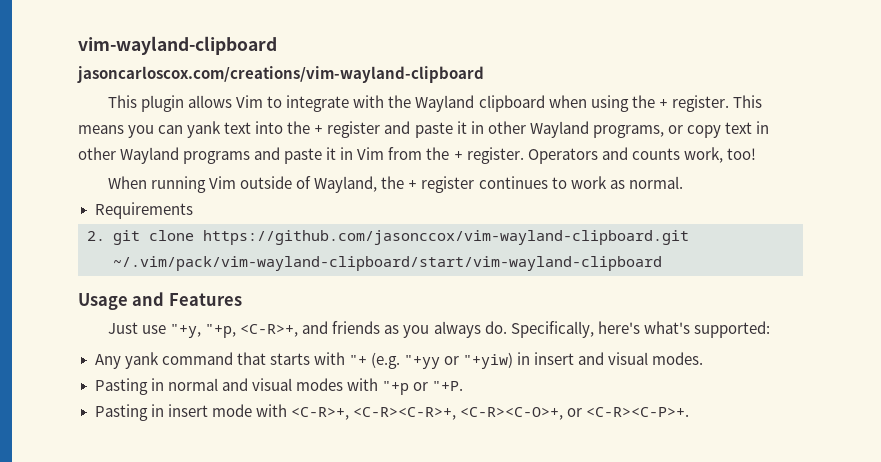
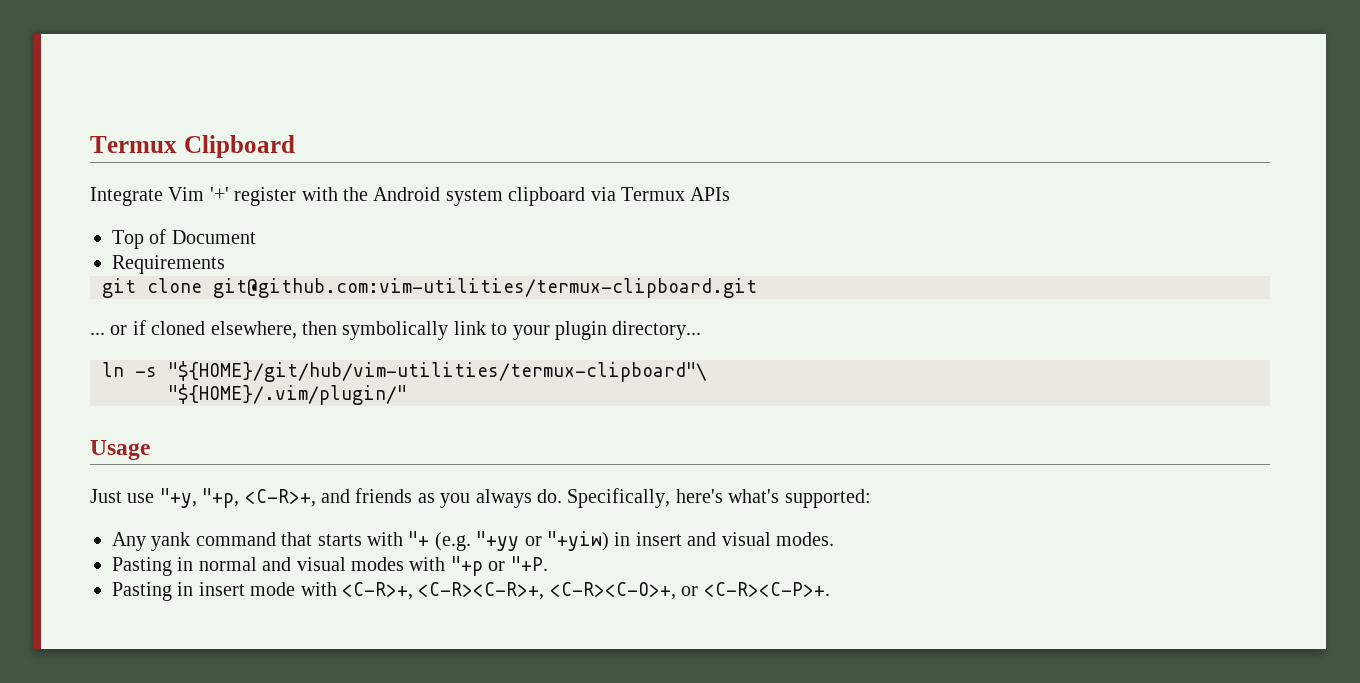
[78,36,277,55] [77,66,484,83] [108,95,762,112] [78,121,769,138] [78,147,756,164] [108,176,683,193] vim-wayland-clipboard // jasoncarloscox.com/creations/vim-wayland-clipboard // This plugin allows Vim to integrate with the Wayland clipboard when using the + register. This means you can yank text into the + register and paste it in other Wayland programs, or copy text in other Wayland programs and paste it in Vim from the + register. Operators and counts work, too! // When running Vim outside of Wayland, the + register continues to work as normal. -> [90,135,295,158] [90,187,731,206] [112,229,256,249] Termux Clipboard // Integrate Vim '+' register with the Android system clipboard via Termux APIs // Top of Document
[87,231,105,241] 2. -> (225, 264) none
[202,230,689,245] [112,256,662,271] https://github.com/jasonccox/vim-wayland-clipboard.git ~/.vim/pack/vim-wayland-clipboard/start/vim-wayland-clipboard -> [213,278,757,298] [90,320,702,340] [102,361,707,382] [168,384,407,405] git@github.com:vim-utilities/termux-clipboard.git // ... or if cloned elsewhere, then symbolically link to your plugin directory... // ln -s "${HOME}/git/hub/vim-utilities/termux-clipboard"\ // "${HOME}/.vim/plugin/"
[132,292,242,306] and Features -> (150, 450) none

